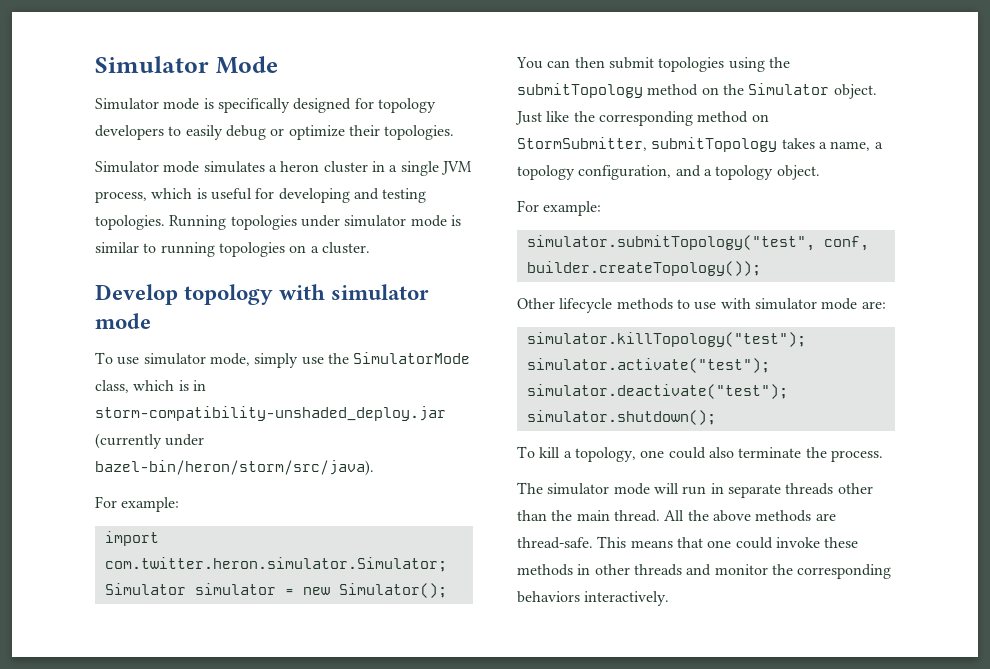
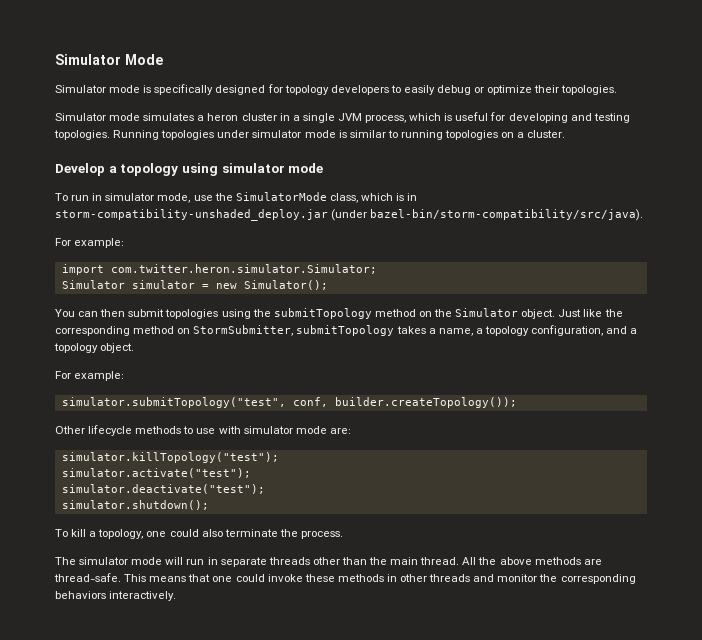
[184,284,326,305] topology with -> [108,163,218,176] a topology using
[117,357,140,365] use -> [71,193,103,201] run in
[254,353,299,368] simply -> (191, 198) none
[95,433,205,449] [95,460,374,476] (currently under bazel-bin/heron/storm/src/java). -> [331,209,644,221] (under bazel-bin/storm-compatibility/src/java).

